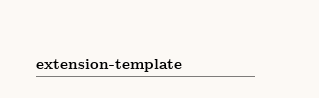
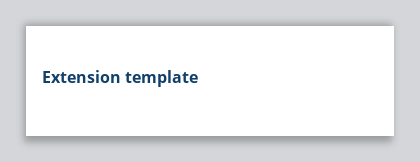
[36,59,182,72] extension-template -> [42,70,199,87] Extension template

